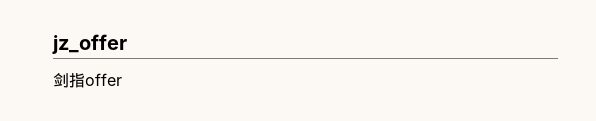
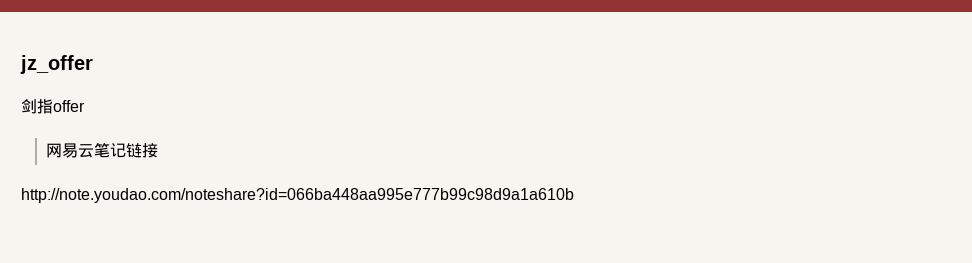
(122, 79) none -> [45,142,158,158] [21,188,574,203] // 网易云笔记链接 // http://note.youdao.com/noteshare?id=066ba448aa995e777b99c98d9a1a610b

